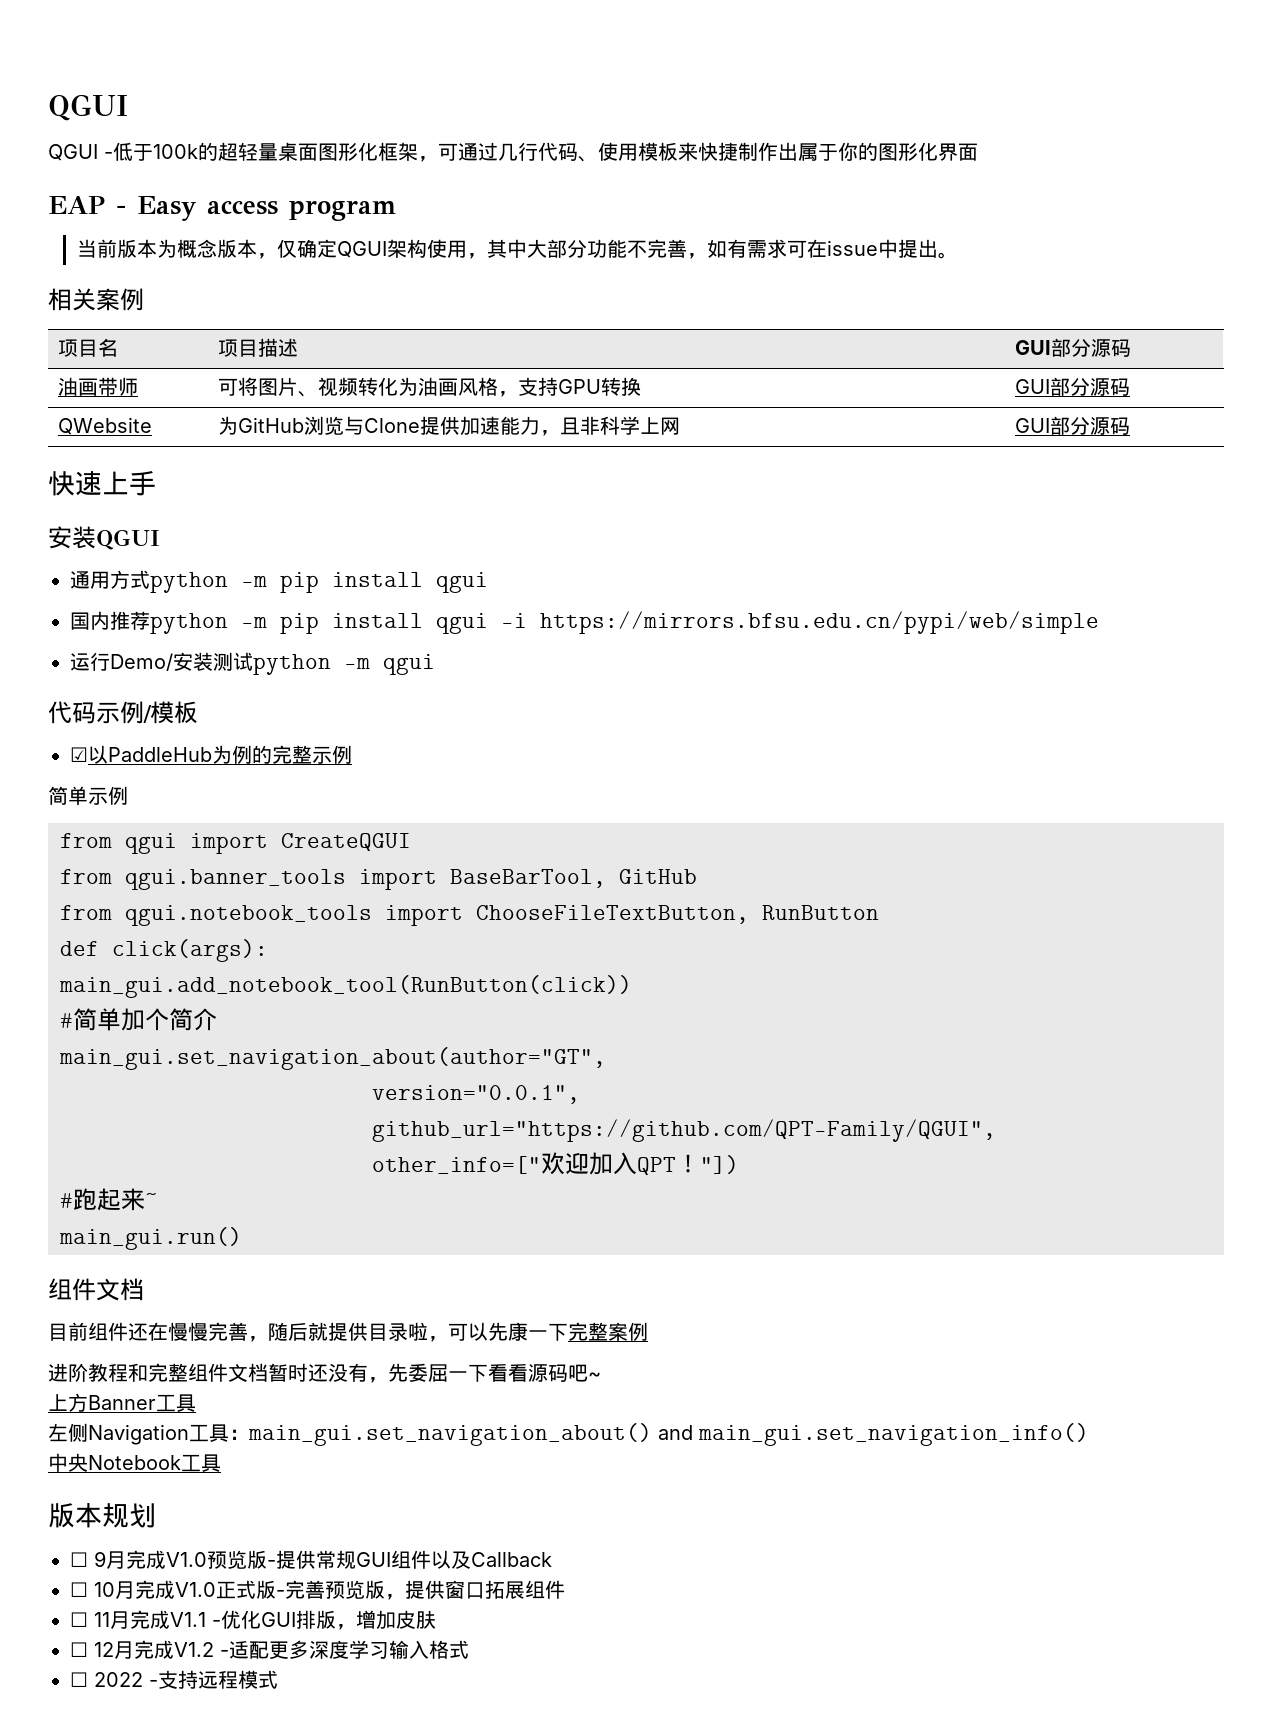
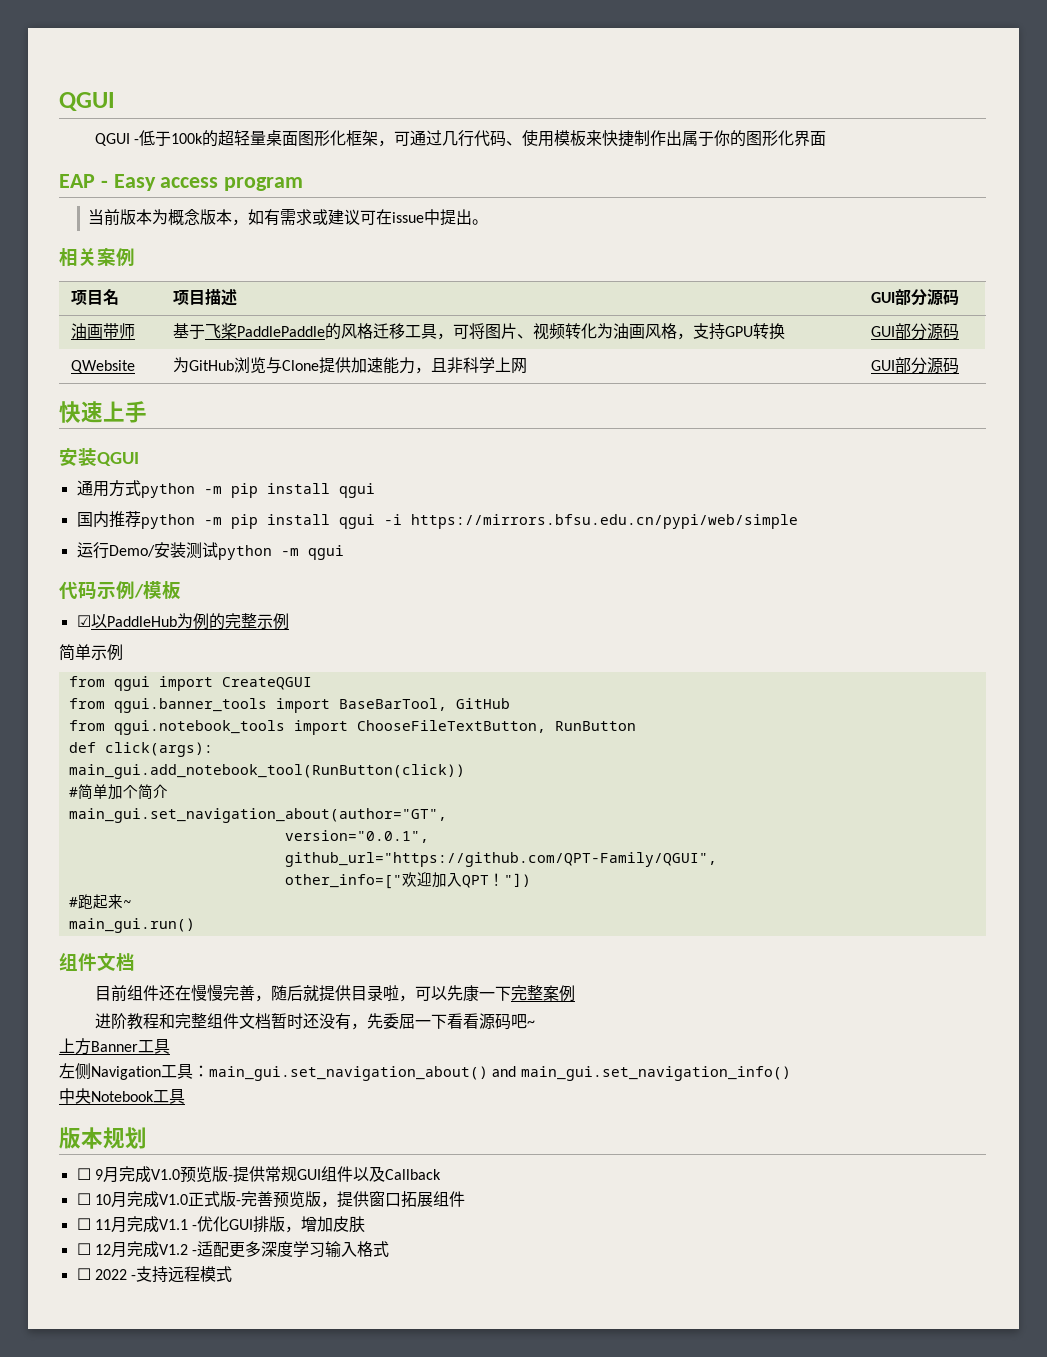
[276,239,707,259] 仅确定QGUI架构使用，其中大部分功能不完善， -> (249, 222) none
(787, 248) none -> [312,209,361,225] 或建议
(138, 386) none -> [172,323,453,340] 基于飞桨PaddlePaddle的风格迁移工具，

